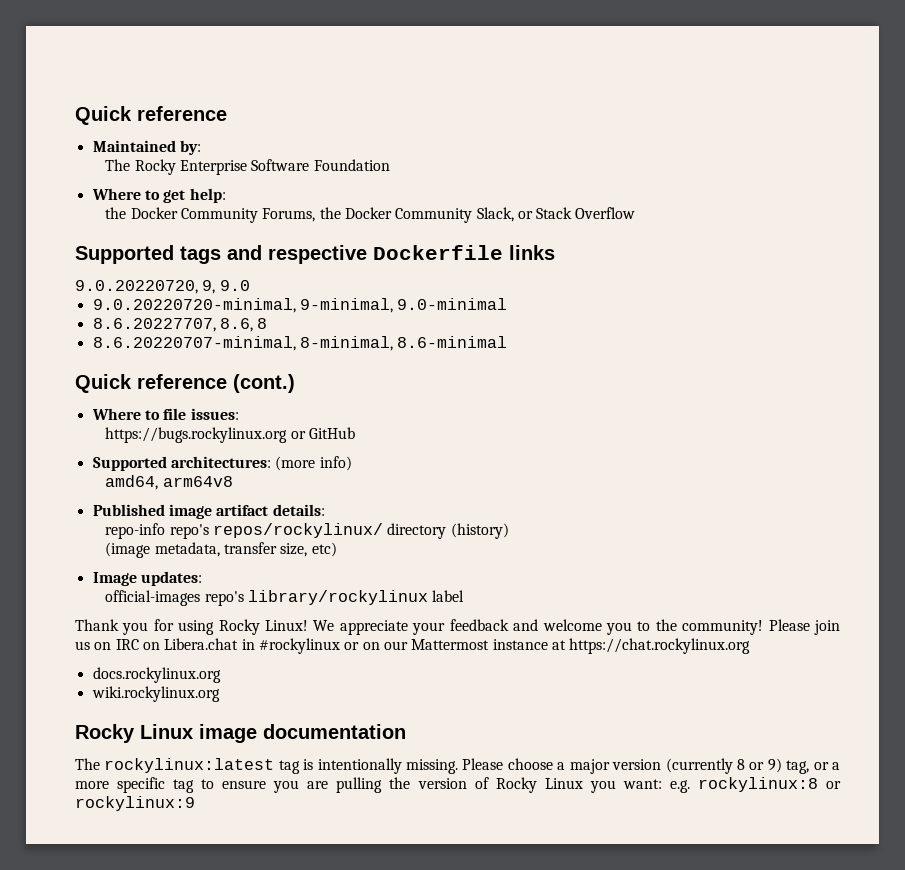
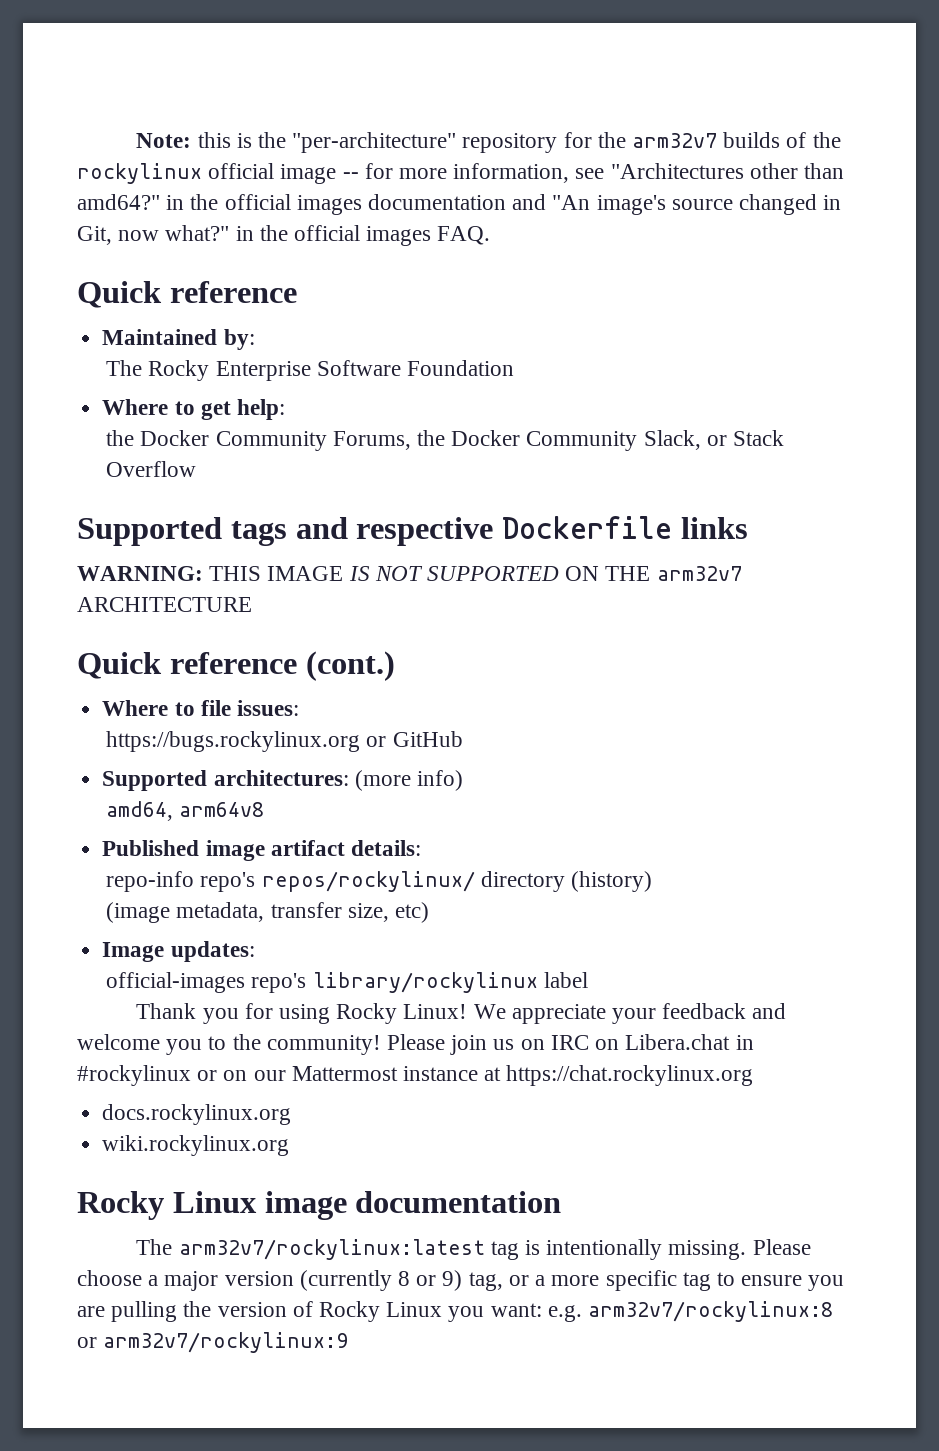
(75, 115) none -> [136,132,841,153] [77,163,845,184] [77,194,842,215] [77,225,491,246] Note: this is the "per-architecture" repository for the arm32v7 builds of the rockylinux official image -- for more information, see "Architectures other than amd64?" in the official images documentation and "An image's source changed in Git, now what?" in the official images FAQ. //
[75,280,250,294] [92,298,508,313] [92,318,268,332] [92,336,508,351] 9.0.20220720, 9, 9.0 // 9.0.20220720-minimal, 9-minimal, 9.0-minimal // 8.6.20227707, 8.6, 8 // 8.6.20220707-minimal, 8-minimal, 8.6-minimal -> [77,566,742,581] [77,597,252,612] WARNING: THIS IMAGE IS NOT SUPPORTED ON THE arm32v7 ARCHITECTURE
[104,758,275,773] rockylinux:latest -> [178,1239,485,1260] arm32v7/rockylinux:latest
[697,777,841,792] [75,796,195,811] rockylinux:8 or rockylinux:9 -> [588,1301,834,1322] [77,1332,349,1353] arm32v7/rockylinux:8 or arm32v7/rockylinux:9

